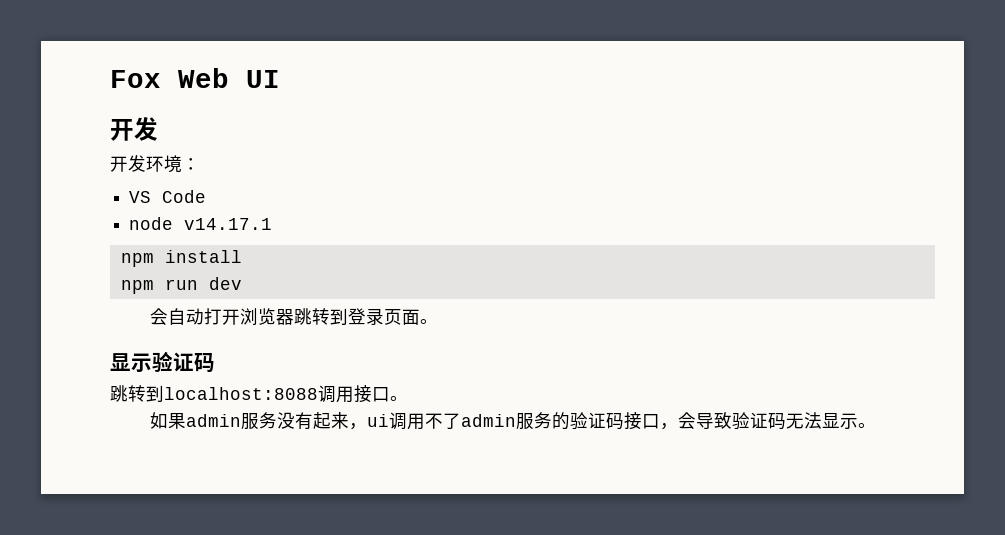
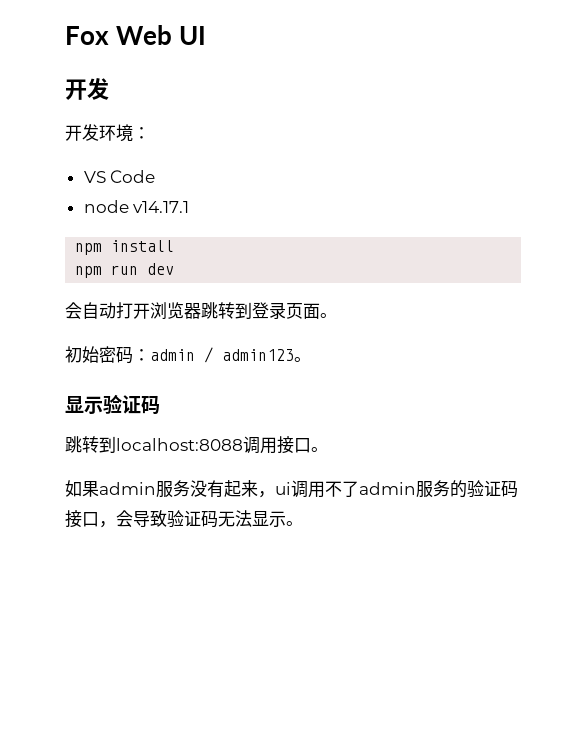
(438, 321) none -> [65,346,311,364] // 初始密码：admin / admin123。

